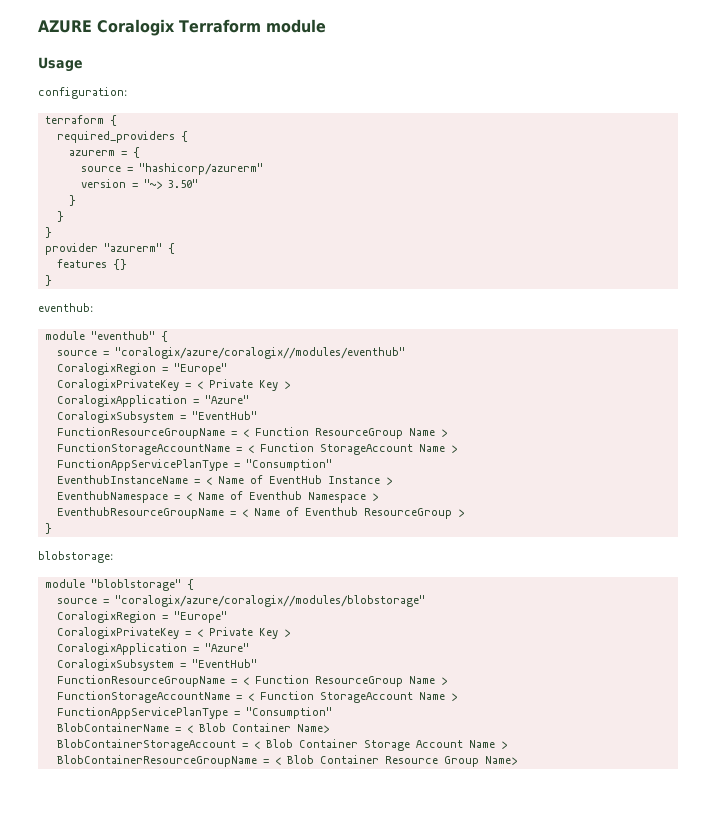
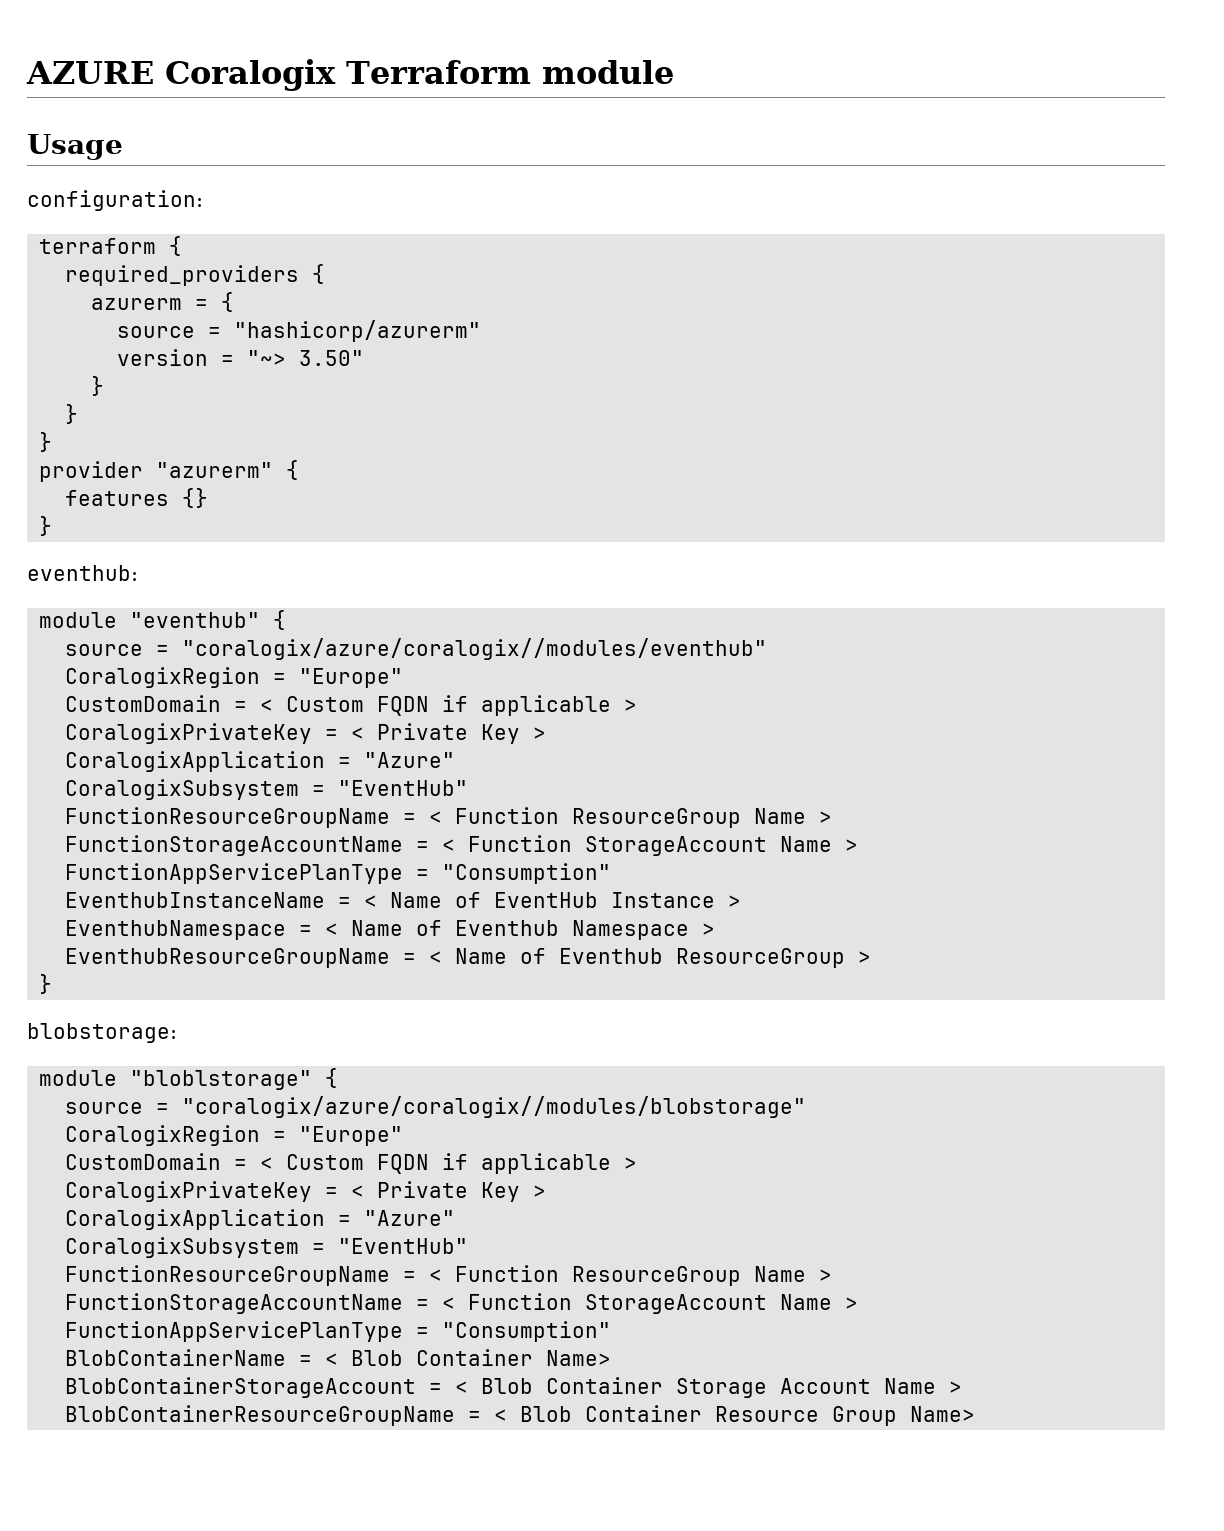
(227, 369) none -> [65,695,638,716] // CustomDomain = < Custom FQDN if applicable >
(227, 617) none -> [65,1153,638,1174] // CustomDomain = < Custom FQDN if applicable >

